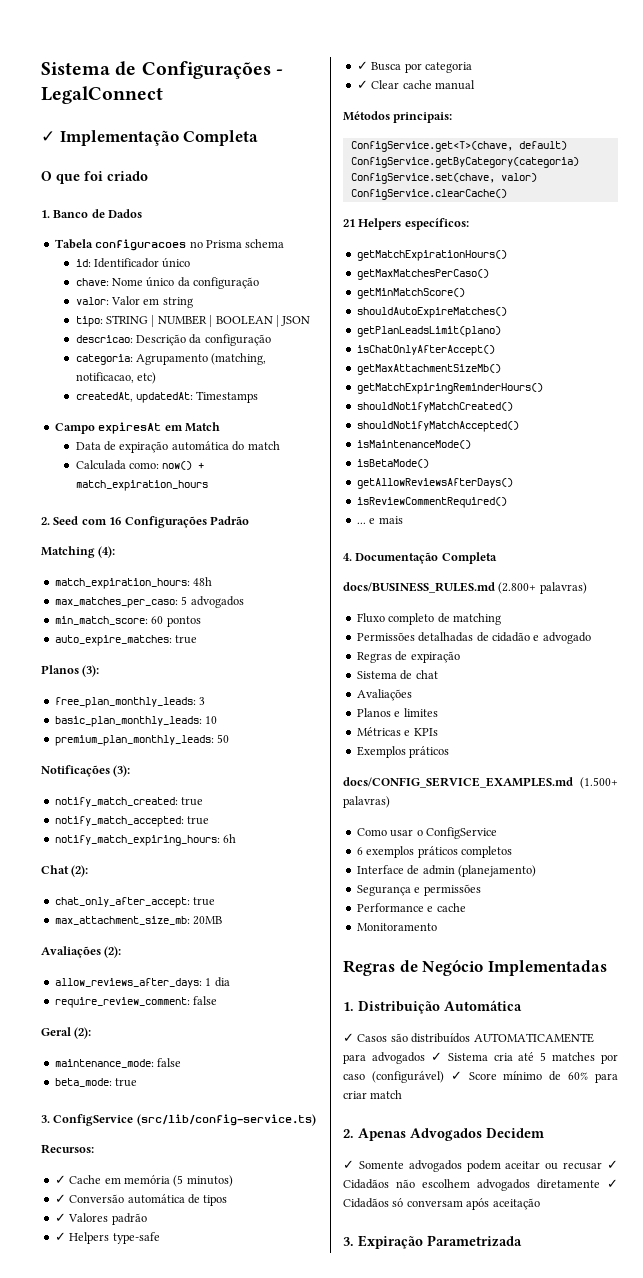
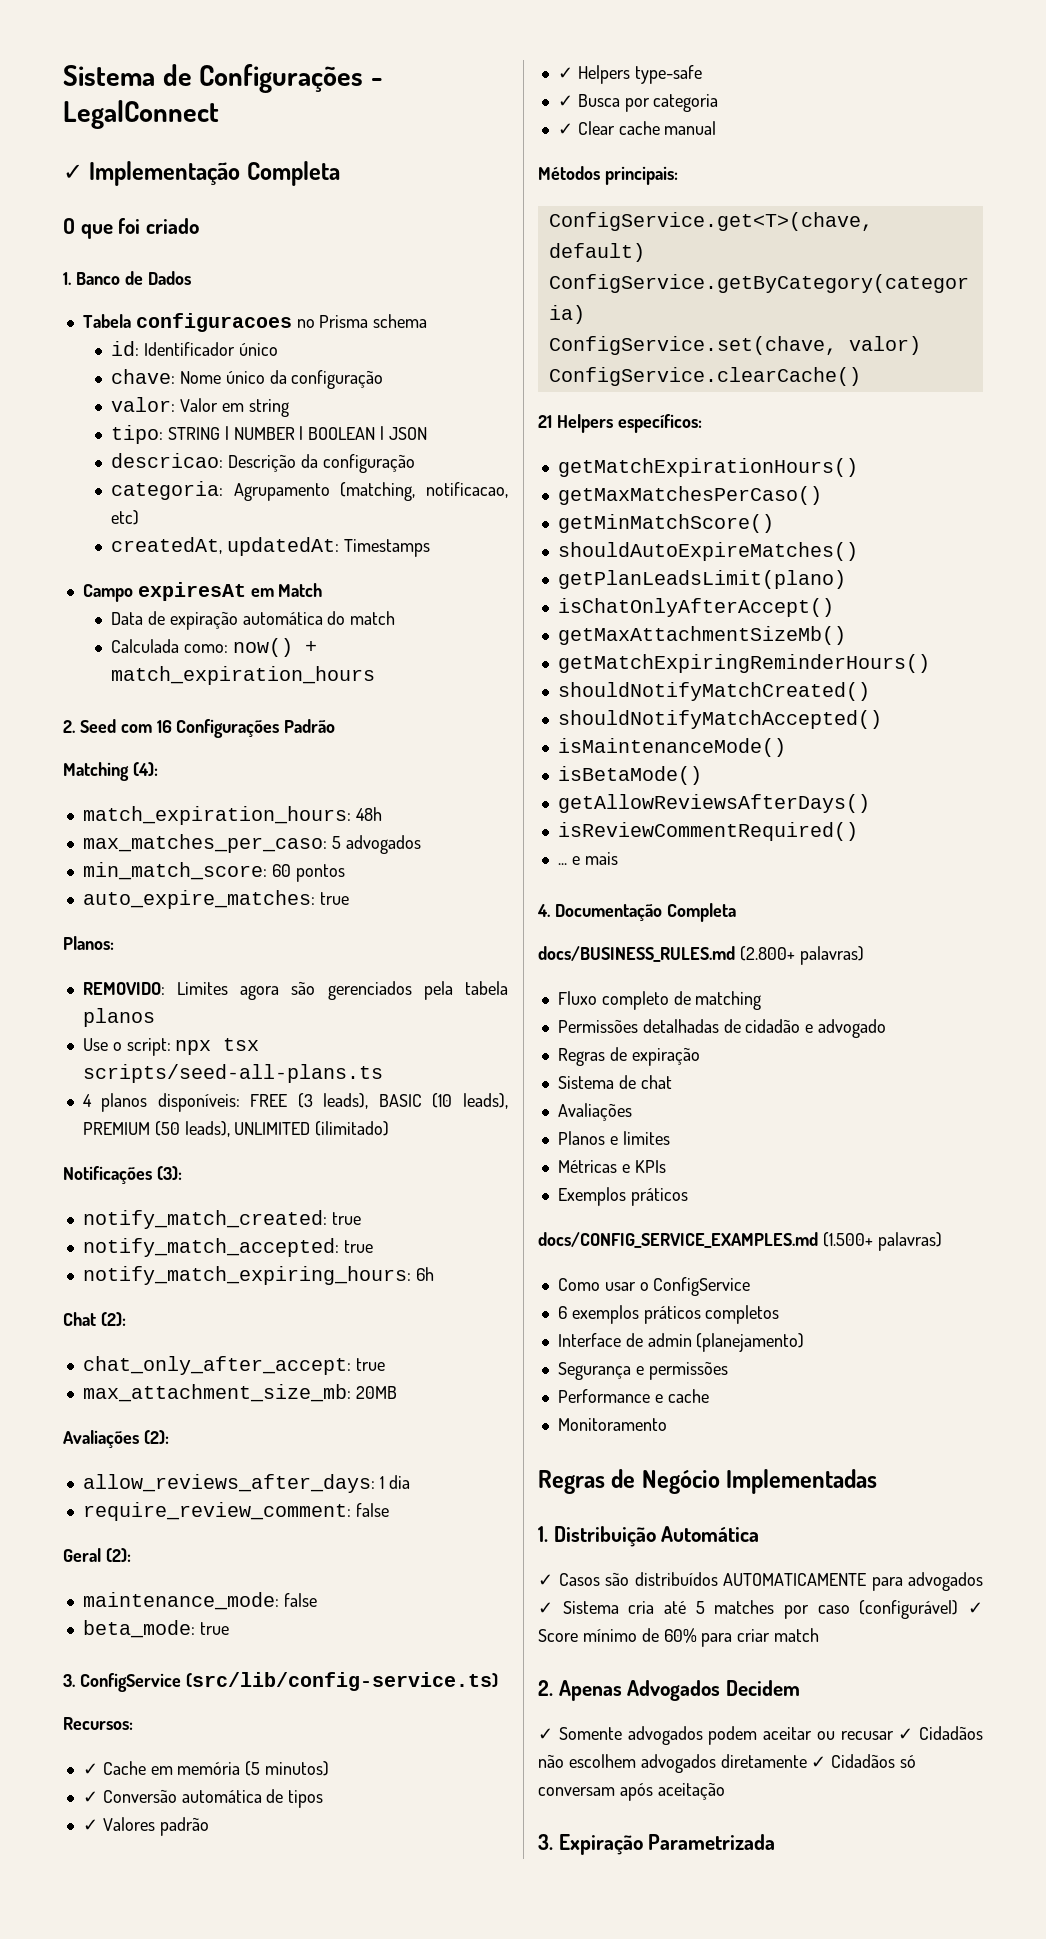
[41,665,100,677] [54,697,206,708] [54,716,218,727] [54,734,230,746] Planos (3): // free_plan_monthly_leads: 3 // basic_plan_monthly_leads: 10 // premium_plan_monthly_leads: 50 -> [63,936,114,950] [82,981,508,1000] [82,1008,155,1027] [82,1038,260,1056] [82,1064,383,1083] [82,1093,508,1112] [82,1121,390,1137] Planos: // REMOVIDO: Limites agora são gerenciados pela tabela planos // Use o script: npx tsx scripts/seed-all-plans.ts // 4 planos disponíveis: FREE (3 leads), BASIC (10 leads), PREMIUM (50 leads), UNLIMITED (ilimitado)

